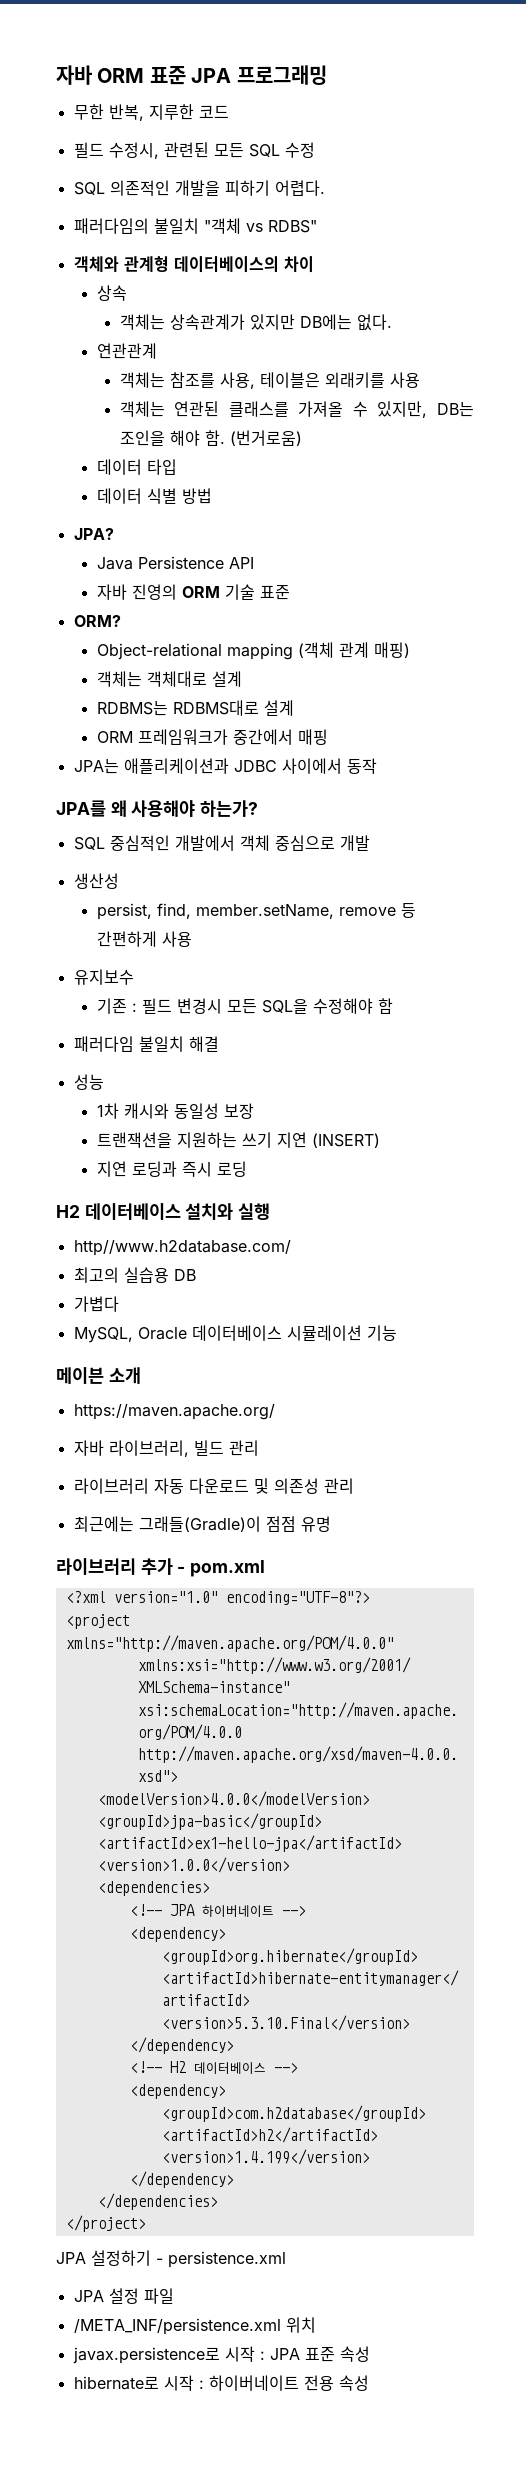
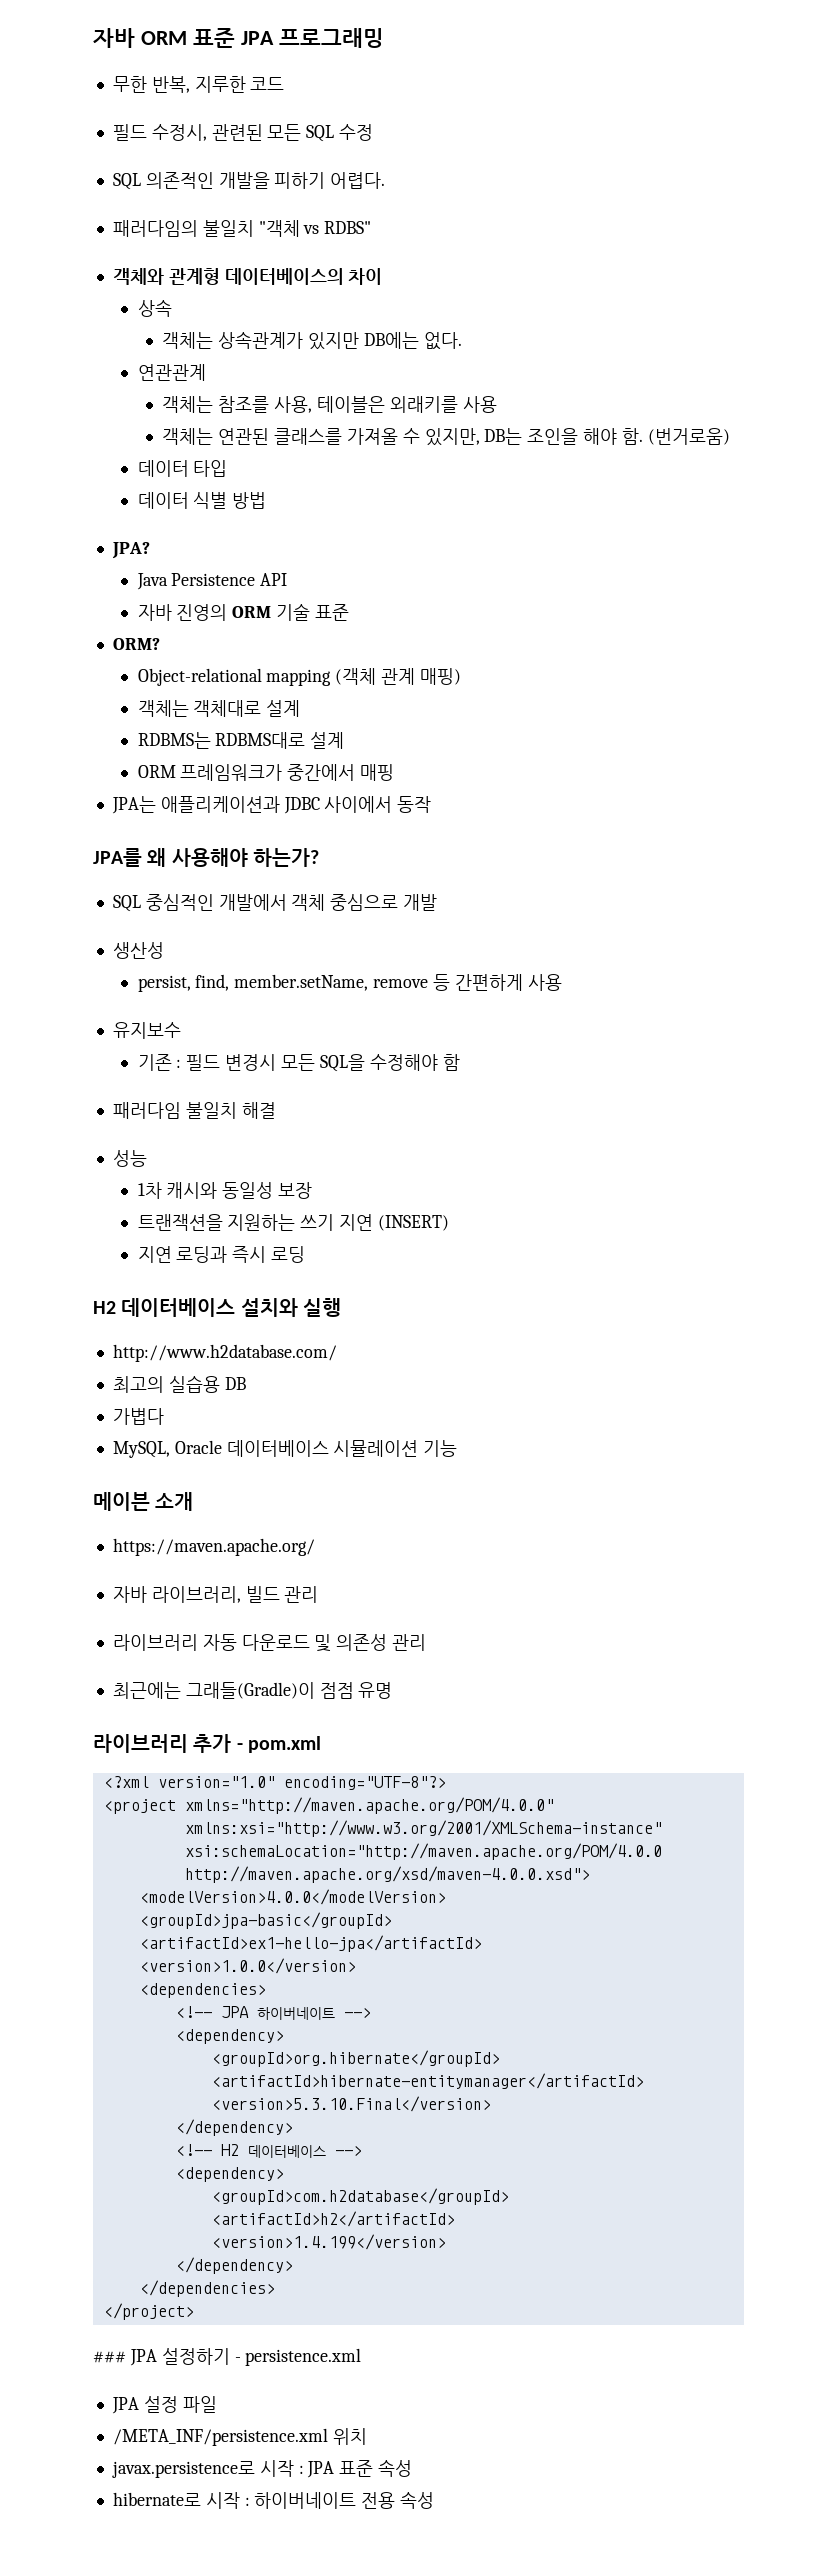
[73,1240,291,1256] http//www.h2database.com/ -> [112,1344,337,1362] http://www.h2database.com/
(146, 2223) none -> [93,2351,126,2363] ###

